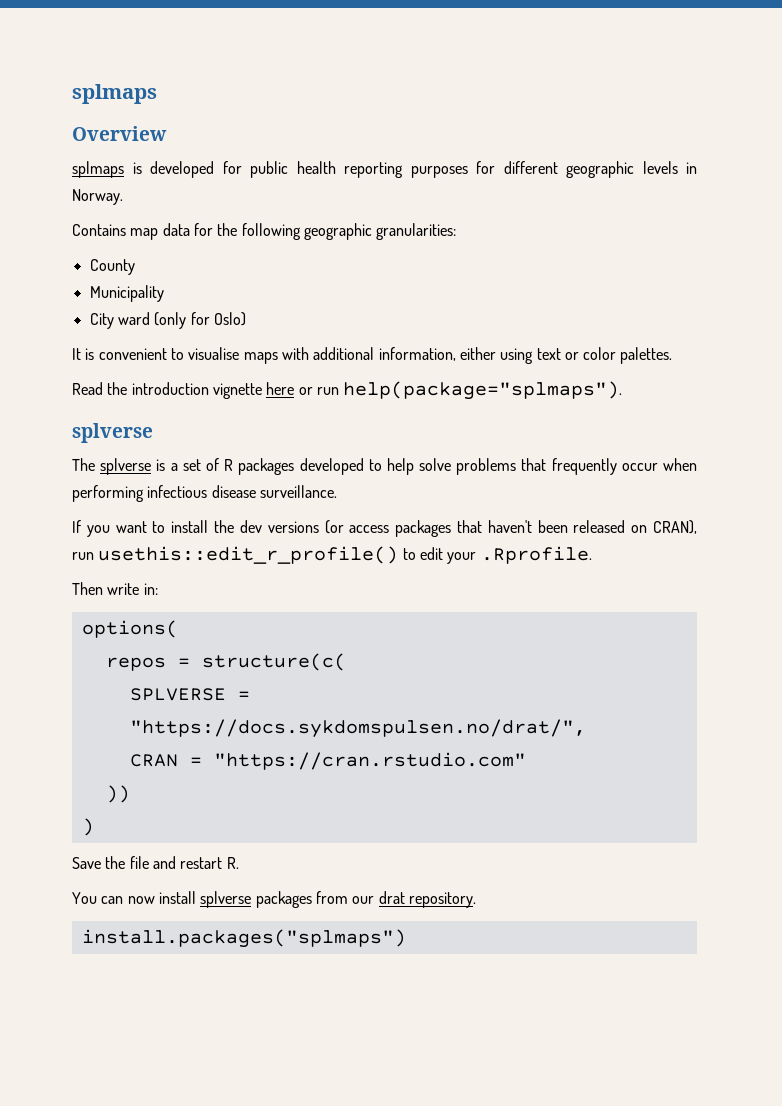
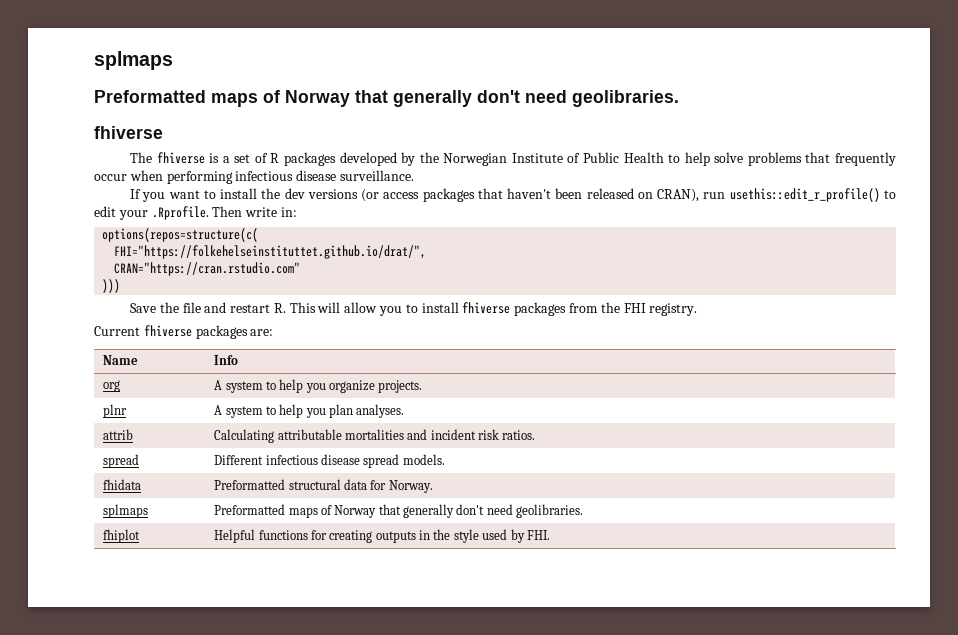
[72,126,167,141] [72,161,697,178] [72,189,123,205] [72,223,457,240] [89,259,135,275] [89,285,164,302] [89,312,246,329] [72,347,673,364] [72,381,623,400] [72,423,153,443] Overview // splmaps is developed for public health reporting purposes for different geographic levels in Norway. // Contains map data for the following geographic granularities: // County // Municipality // City ward (only for Oslo) // It is convenient to visualise maps with additional information, either using text or color palettes. // Read the introduction vignette here or run help(package="splmaps"). // splverse -> [94,90,679,107] [94,126,163,139] Preformatted maps of Norway that generally don't need geolibraries. // fhiverse
[100,458,152,475] splverse -> [156,152,205,164] fhiverse
(364, 466) none -> [401,152,664,166] by the Norwegian Institute of Public Health
(592, 555) // -> (209, 213) none
[81,620,178,638] [105,653,346,671] [129,688,250,701] [129,719,586,738] [129,752,526,770] [105,785,130,803] [81,818,94,836] options( // repos = structure(c( // SPLVERSE = "https://docs.sykdomspulsen.no/drat/", // CRAN = "https://cran.rstudio.com" // )) // ) -> [102,228,259,242] [114,245,427,259] [114,262,301,276] [102,279,121,293] options(repos=structure(c( // FHI="https://folkehelseinstituttet.github.io/drat/", // CRAN="https://cran.rstudio.com" // )))
[72,891,476,908] [81,929,406,948] // You can now install splverse packages from our drat repository. // install.packages("splmaps") -> [289,302,698,316] [94,325,274,339] [103,355,139,365] [214,355,239,365] [103,380,121,392] [214,379,423,393] [103,404,128,418] [214,404,405,418] [103,429,134,440] [214,429,536,443] [103,454,140,468] [214,454,445,468] [103,479,142,490] [214,479,433,493] [103,504,149,518] [214,504,584,518] [103,529,141,543] [214,529,550,543] This will allow you to install fhiverse packages from the FHI registry. // Current fhiverse packages are: // Name | Info // org | A system to help you organize projects. // plnr | A system to help you plan analyses. // attrib | Calculating attributable mortalities and incident risk ratios. // spread | Different infectious disease spread models. // fhidata | Preformatted structural data for Norway. // splmaps | Preformatted maps of Norway that generally don't need geolibraries. // fhiplot | Helpful functions for creating outputs in the style used by FHI.

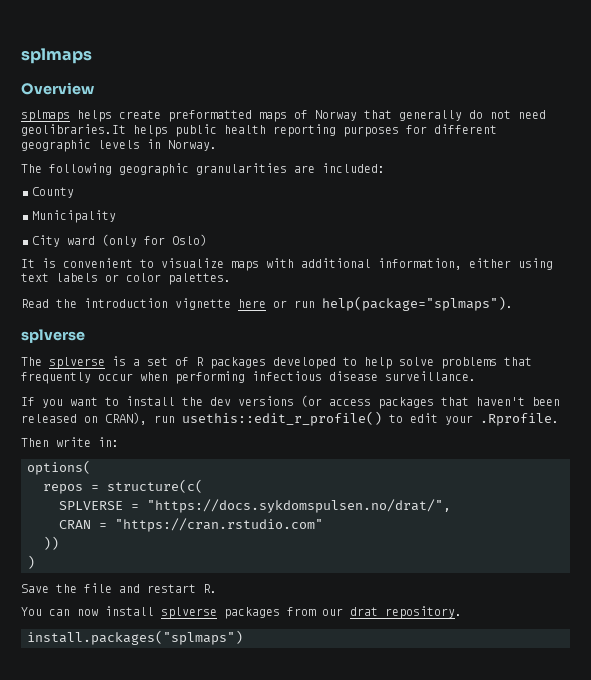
[94,90,679,107] [94,126,163,139] [130,152,205,164] Preformatted maps of Norway that generally don't need geolibraries. // fhiverse // The fhiverse -> [21,82,94,95] [21,110,546,122] [21,124,497,137] [21,139,217,152] [21,163,385,176] [32,187,74,198] [32,210,116,223] [32,234,207,247] [21,258,553,271] [21,273,231,285] [21,296,513,311] [21,329,85,343] [21,357,105,369] Overview // splmaps helps create preformatted maps of Norway that generally do not need geolibraries.It helps public health reporting purposes for different geographic levels in Norway. // The following geographic granularities are included: // County // Municipality // City ward (only for Oslo) // It is convenient to visualize maps with additional information, either using text labels or color palettes. // Read the introduction vignette here or run help(package="splmaps"). // splverse // The splverse
[401,152,664,166] by the Norwegian Institute of Public Health -> (336, 363) none
(209, 213) none -> (559, 419) //
[102,228,259,242] [114,245,427,259] [114,262,301,276] [102,279,121,293] options(repos=structure(c( // FHI="https://folkehelseinstituttet.github.io/drat/", // CRAN="https://cran.rstudio.com" // ))) -> [27,460,91,475] [43,479,203,494] [59,499,451,513] [59,518,323,532] [43,536,59,550] [27,555,35,569] options( // repos = structure(c( // SPLVERSE = "https://docs.sykdomspulsen.no/drat/", // CRAN = "https://cran.rstudio.com" // )) // )
[289,302,698,316] [94,325,274,339] [103,355,139,365] [214,355,239,365] [103,380,121,392] [214,379,423,393] [103,404,128,418] [214,404,405,418] [103,429,134,440] [214,429,536,443] [103,454,140,468] [214,454,445,468] [103,479,142,490] [214,479,433,493] [103,504,149,518] [214,504,584,518] [103,529,141,543] [214,529,550,543] This will allow you to install fhiverse packages from the FHI registry. // Current fhiverse packages are: // Name | Info // org | A system to help you organize projects. // plnr | A system to help you plan analyses. // attrib | Calculating attributable mortalities and incident risk ratios. // spread | Different infectious disease spread models. // fhidata | Preformatted structural data for Norway. // splmaps | Preformatted maps of Norway that generally don't need geolibraries. // fhiplot | Helpful functions for creating outputs in the style used by FHI. -> [21,606,462,619] [27,630,243,645] // You can now install splverse packages from our drat repository. // install.packages("splmaps")

